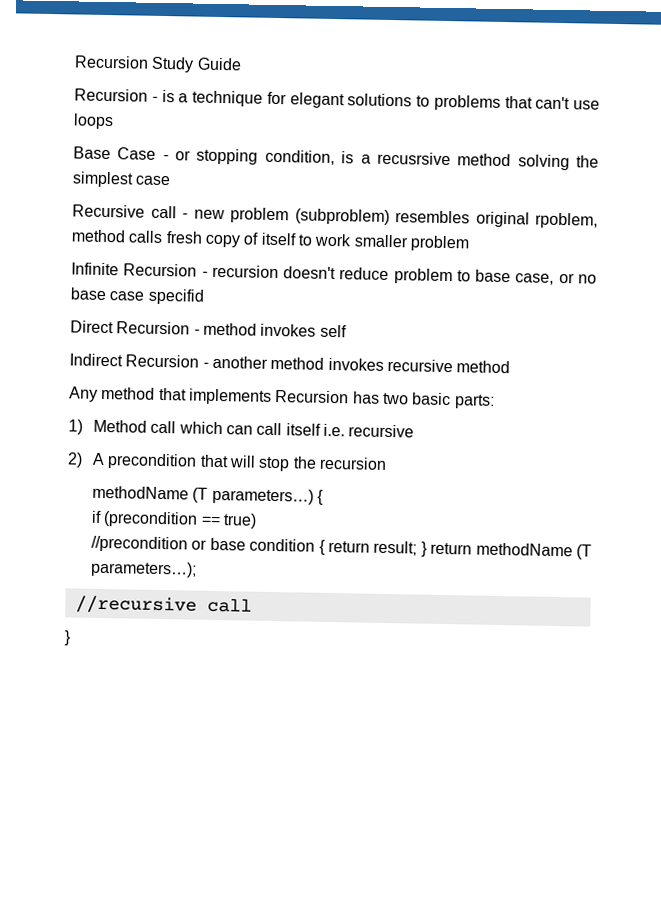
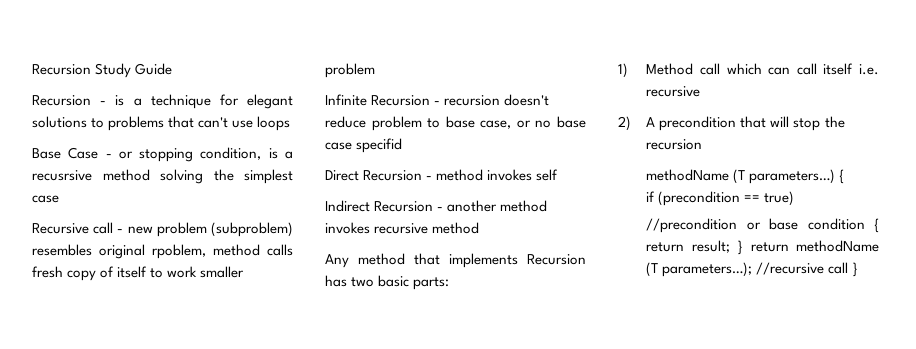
(198, 569) // -> (753, 269) none
(252, 605) // -> (849, 268) none

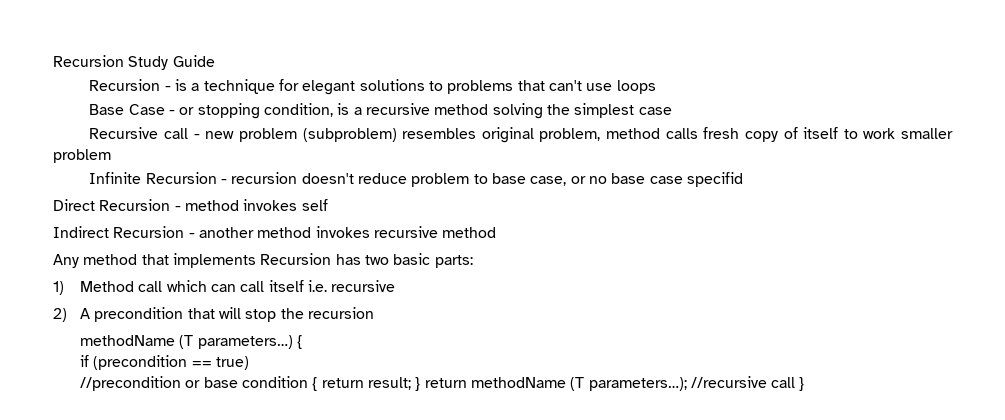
[32,170,92,181] recusrsive -> [366,103,431,115] recursive
[152,244,206,259] rpoblem, -> [539,128,601,142] problem,

